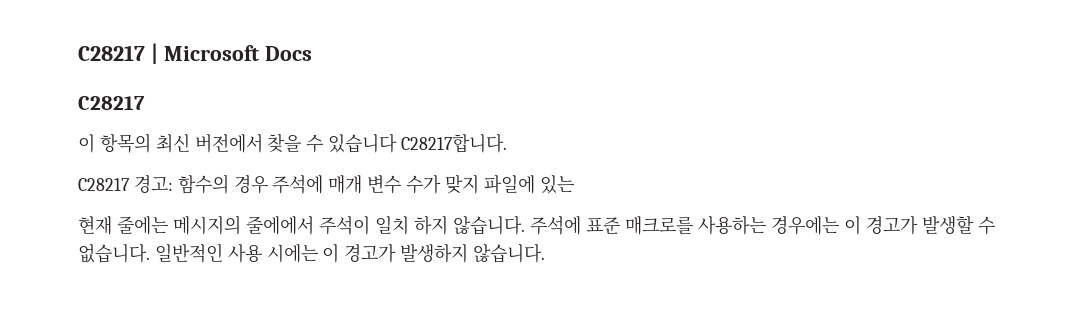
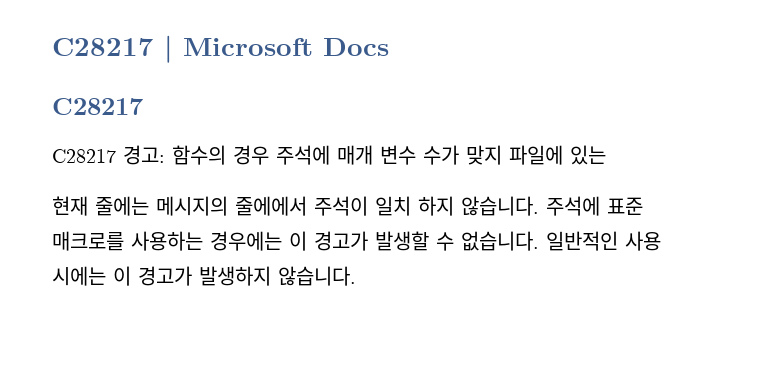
[78,133,508,153] // 이 항목의 최신 버전에서 찾을 수 있습니다 C28217합니다. -> (143, 106) none

